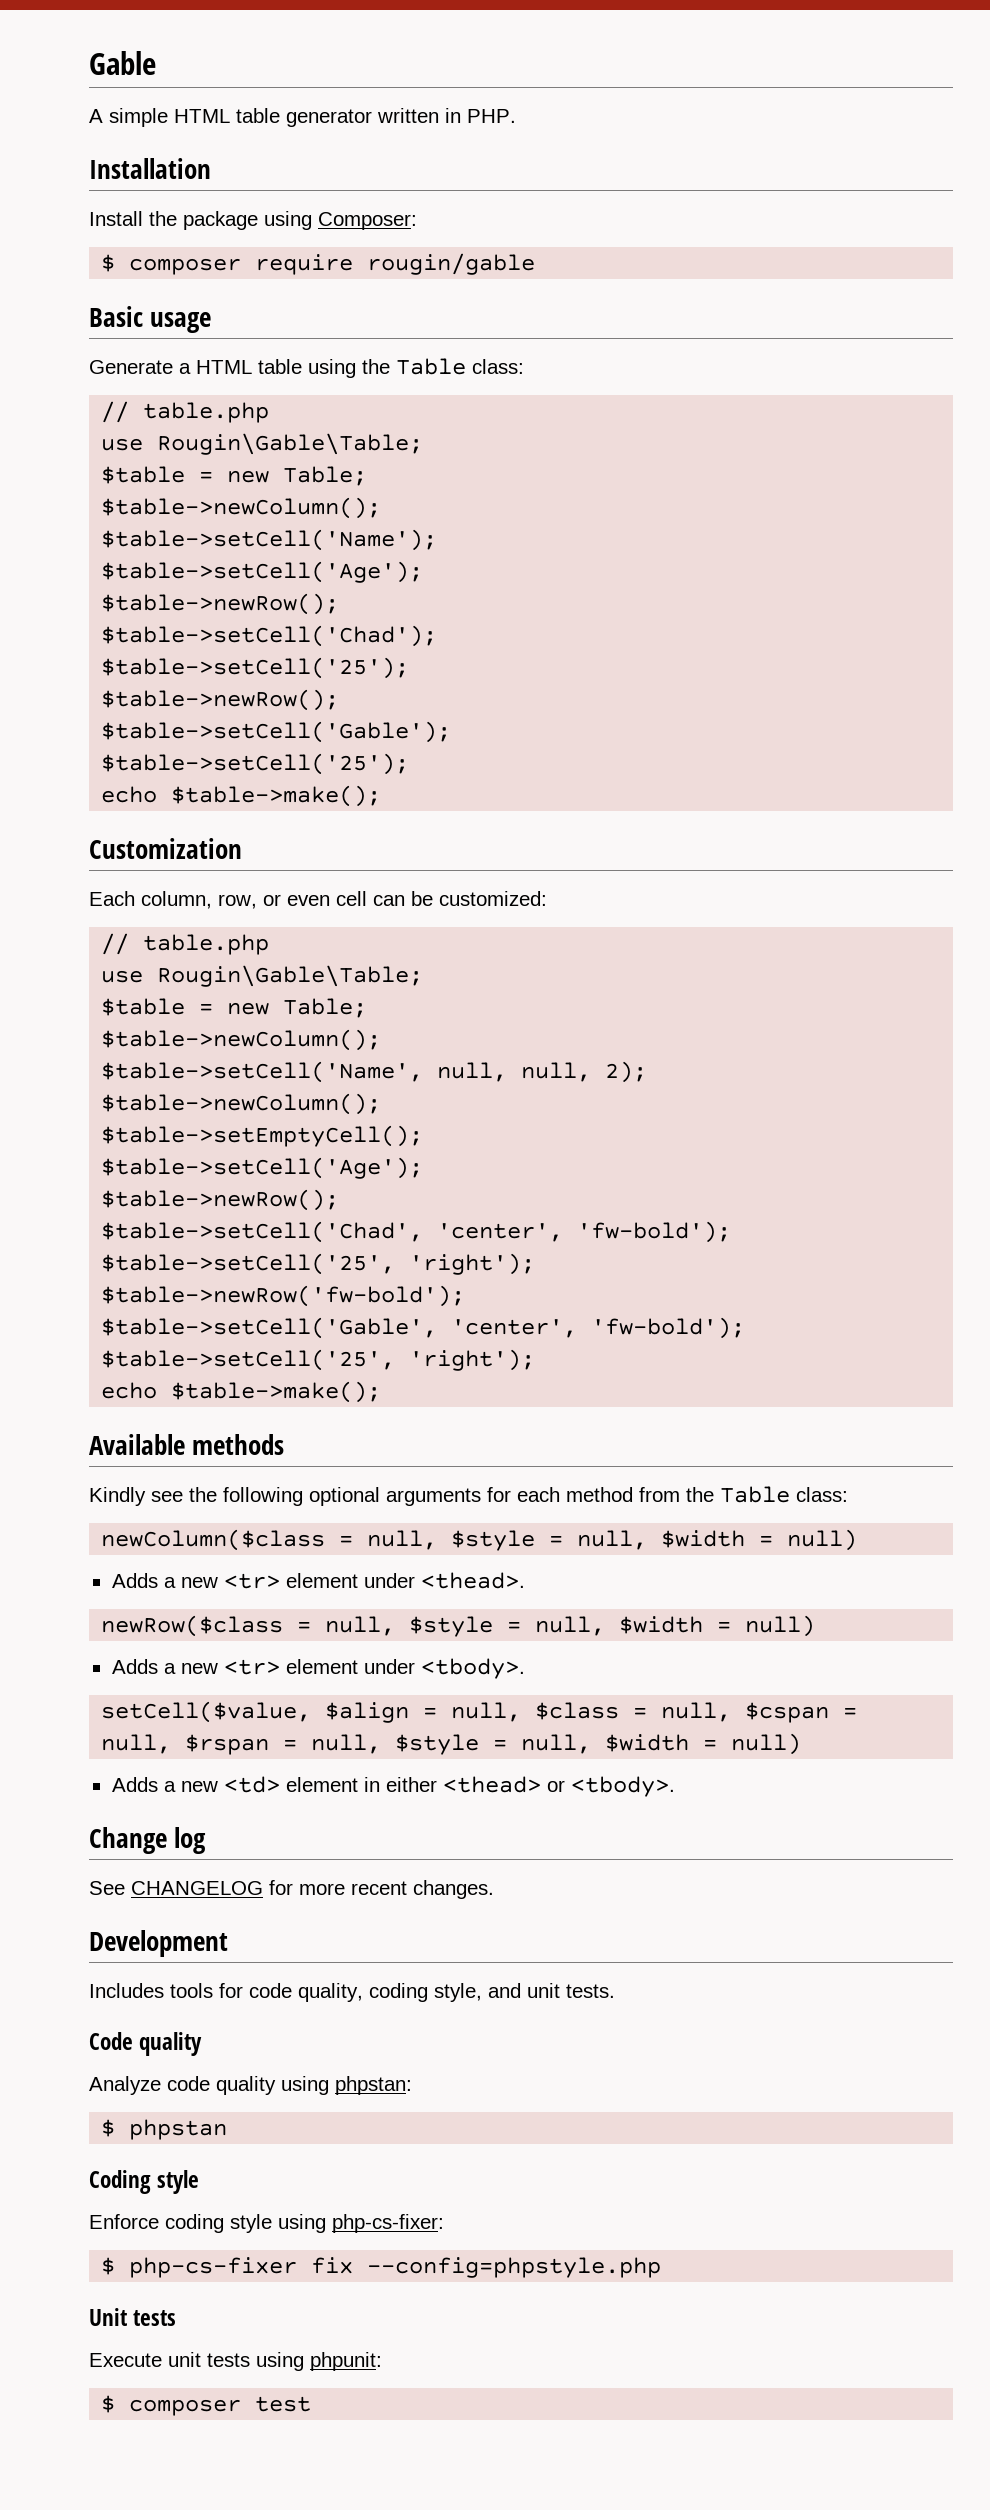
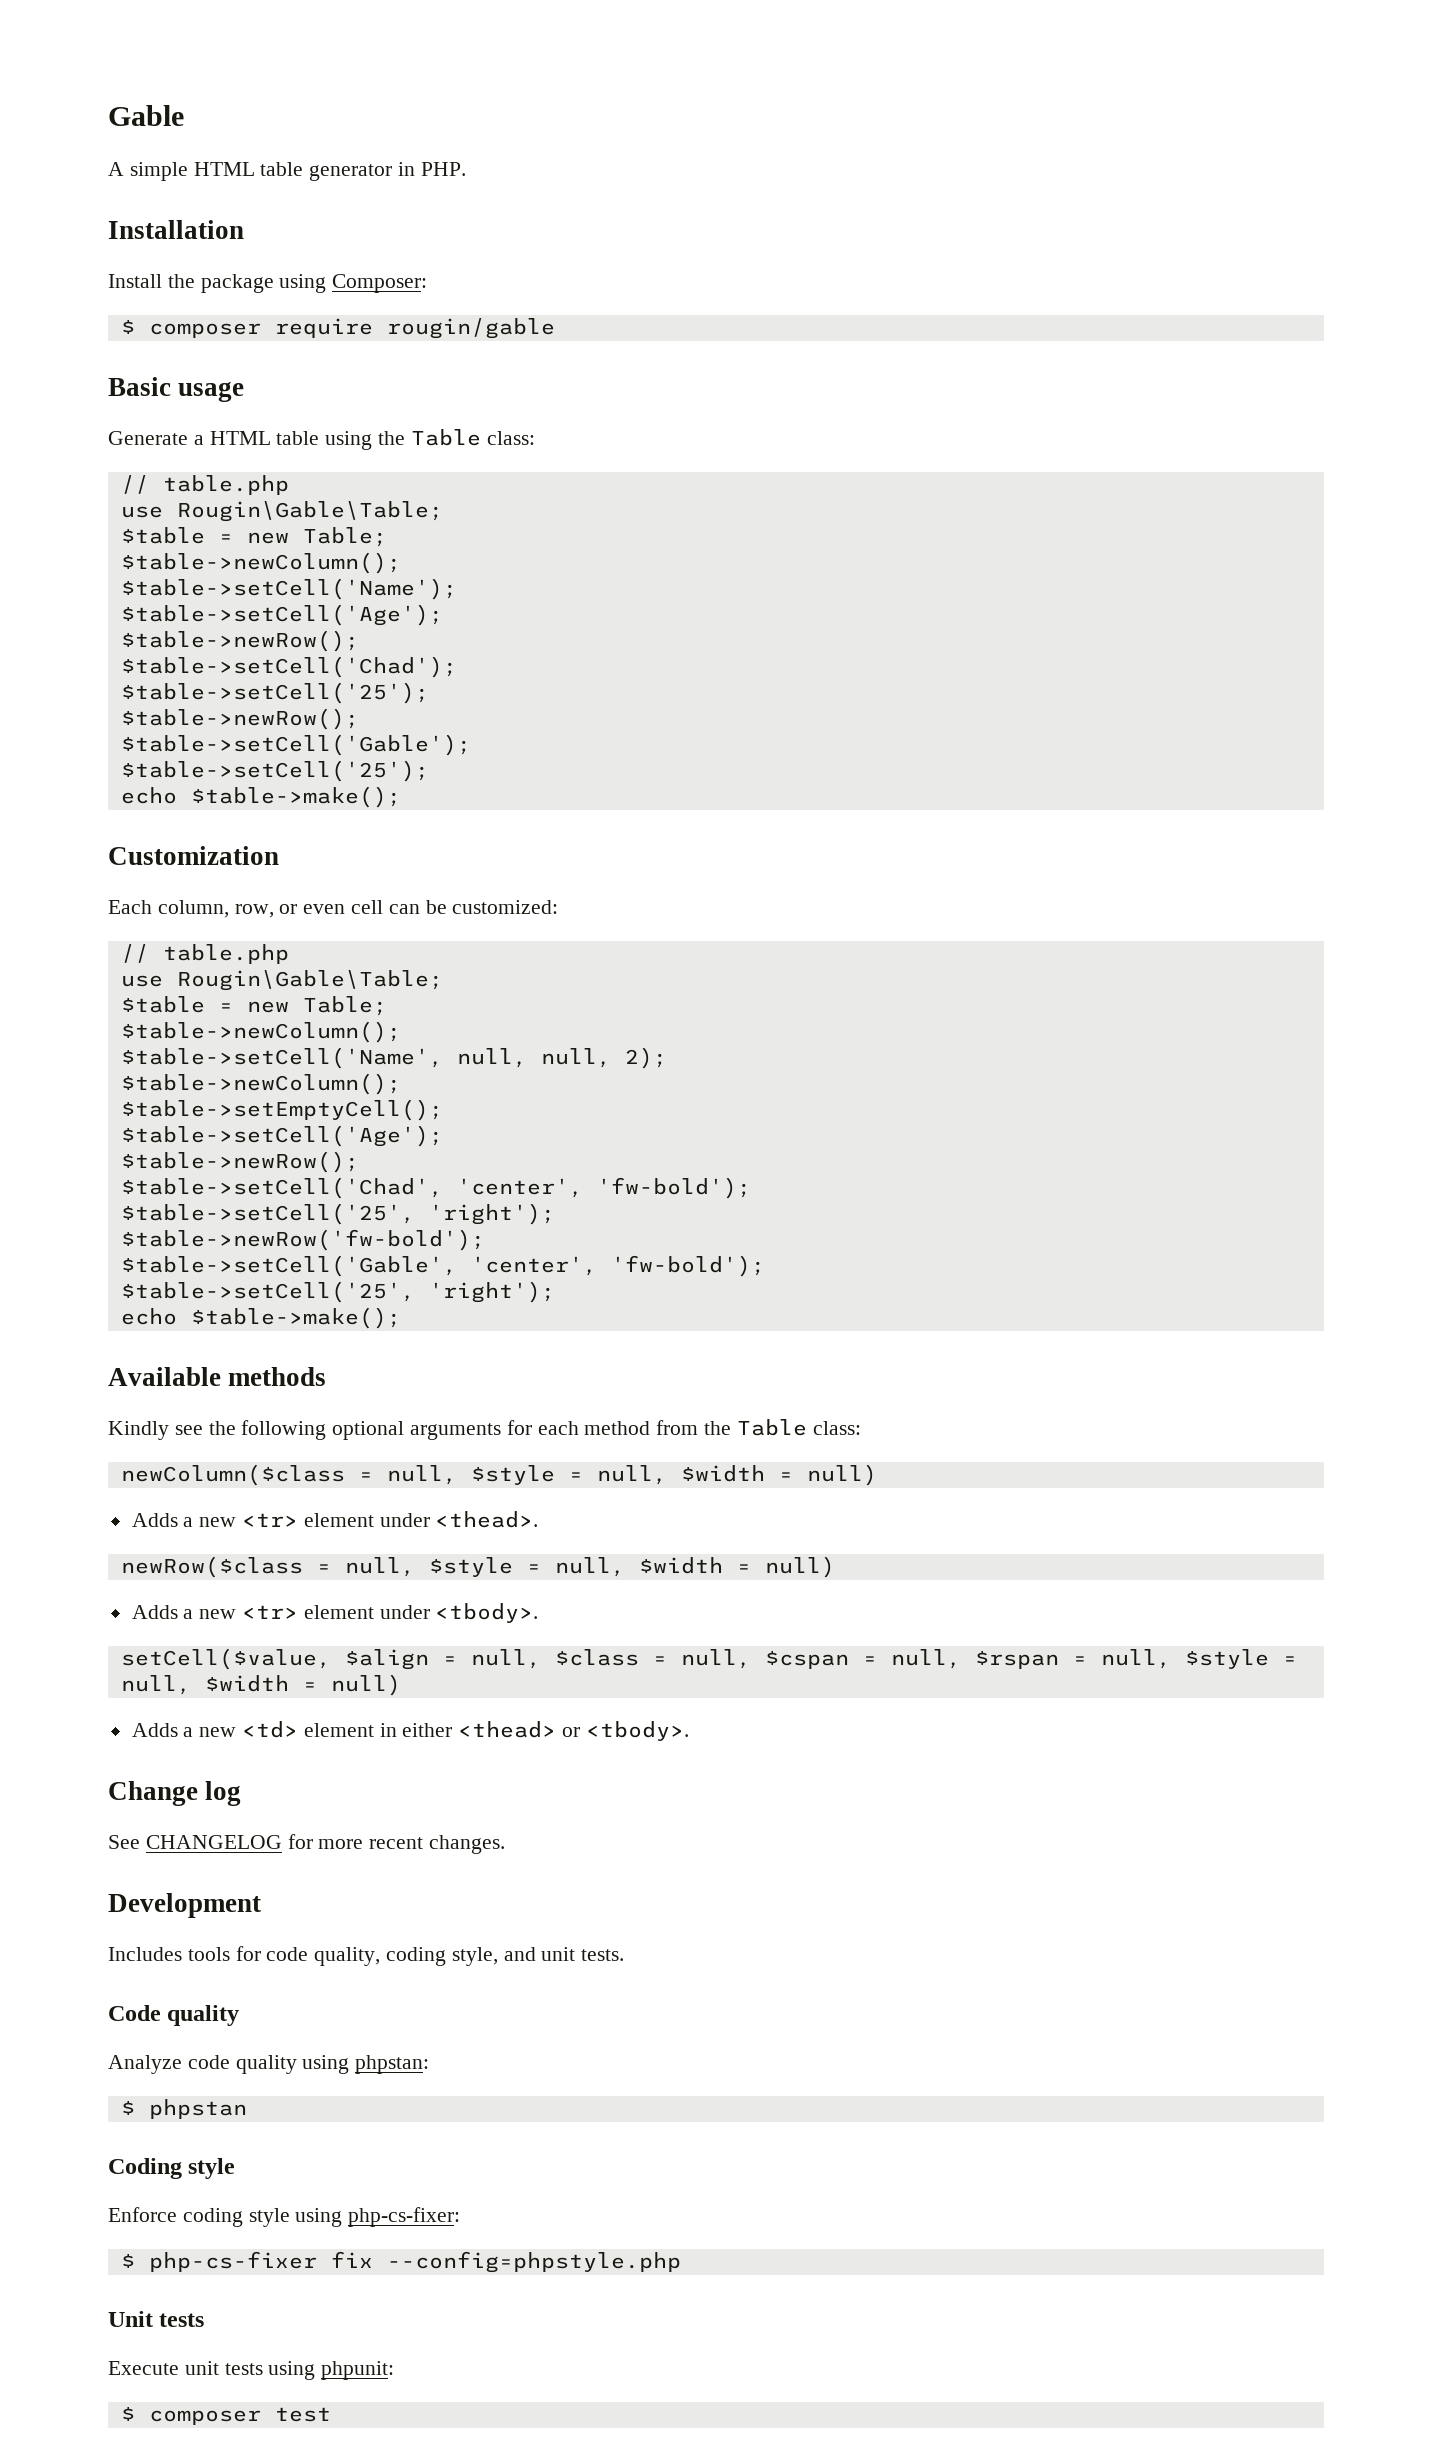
[377,108,439,123] written -> (393, 172) none

